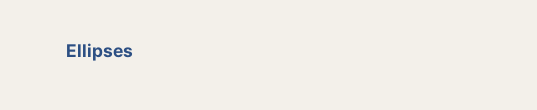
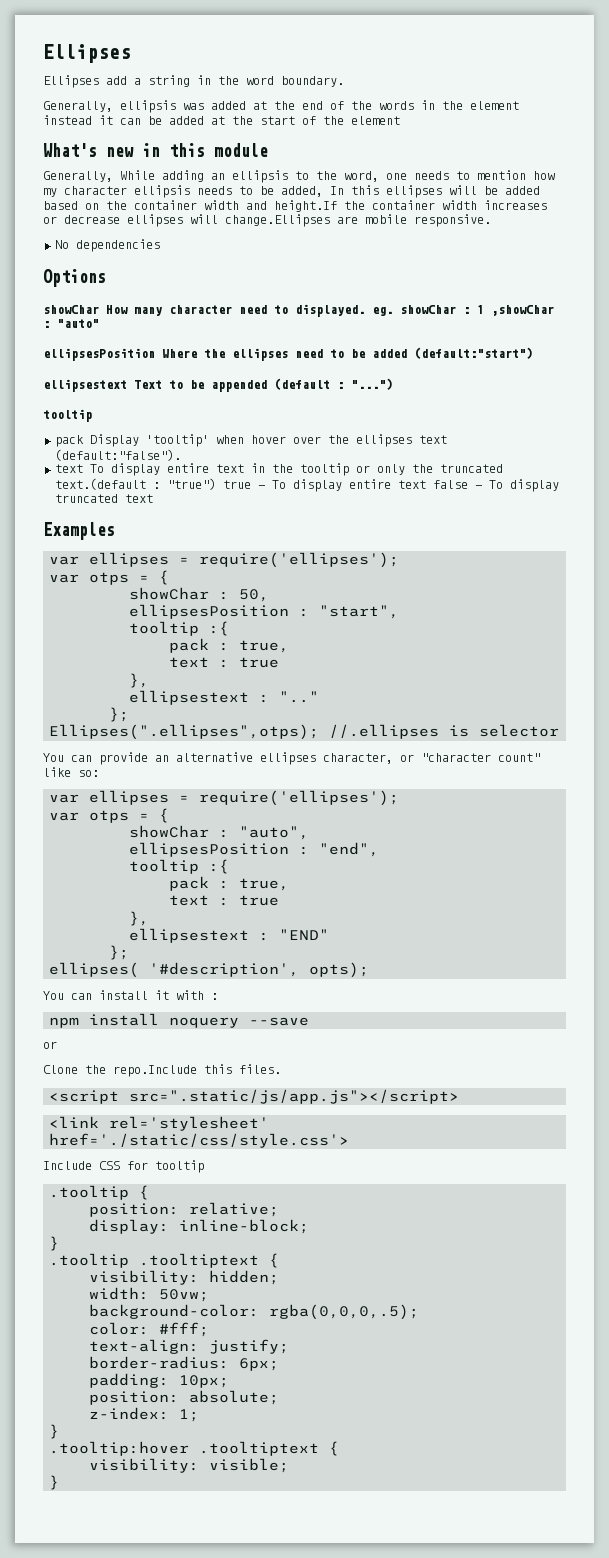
[66,43,133,61] Ellipses -> [43,44,131,63] [43,75,344,88] [43,100,519,113] [43,115,400,125] [43,143,268,157] [43,170,555,183] [43,185,540,198] [43,200,547,212] [43,214,491,227] [54,239,160,252] [43,269,106,287] [43,304,554,317] [43,319,99,328] [43,347,533,361] [43,378,393,392] [43,409,92,422] [54,434,447,447] [54,449,181,461] [54,463,503,476] [54,478,559,492] [54,494,153,503] [43,522,115,540] [49,552,400,568] [49,570,170,585] [129,587,270,602] [129,604,400,619] [129,621,230,636] [169,638,290,653] [169,657,280,668] [129,673,150,688] [129,690,320,705] [109,707,130,722] [49,724,560,740] [43,752,540,765] [43,767,99,777] [49,790,400,806] [49,808,170,823] [129,825,310,840] [129,842,380,857] [129,859,230,874] [169,876,290,891] [169,895,280,906] [129,911,150,926] [129,928,330,943] [109,945,130,960] [49,962,370,978] [43,990,218,1000] [49,1013,310,1028] [43,1041,57,1049] [43,1064,281,1077] [49,1089,460,1104] [49,1116,270,1131] [49,1133,350,1148] [43,1160,204,1173] [49,1185,150,1200] [89,1202,280,1217] [89,1219,310,1234] [49,1236,60,1251] [49,1253,280,1268] [89,1270,280,1285] [89,1287,210,1302] [89,1304,420,1320] [89,1322,210,1337] [89,1339,290,1354] [89,1356,280,1371] [89,1373,230,1388] [89,1390,280,1405] [89,1407,200,1422] [49,1424,60,1439] [49,1441,340,1456] [89,1458,290,1473] [49,1475,60,1490] Ellipses // Ellipses add a string in the word boundary. // Generally, ellipsis was added at the end of the words in the element instead it can be added at the start of the element // What's new in this module // Generally, While adding an ellipsis to the word, one needs to mention how my character ellipsis needs to be added, In this ellipses will be added based on the container width and height.If the container width increases or decrease ellipses will change.Ellipses are mobile responsive. // No dependencies // Options // showChar How many character need to displayed. eg. showChar : 1 ,showChar : "auto" // ellipsesPosition Where the ellipses need to be added (default:"start") // ellipsestext Text to be appended (default : "...") // tooltip // pack Display 'tooltip' when hover over the ellipses text (default:"false"). // text To display entire text in the tooltip or only the truncated text.(default : "true") true - To display entire text false - To display truncated text // Examples // var ellipses = require('ellipses'); // var otps = { // showChar : 50, // ellipsesPosition : "start", // tooltip :{ // pack : true, // text : true // }, // ellipsestext : ".." // }; // Ellipses(".ellipses",otps); //.ellipses is selector // You can provide an alternative ellipses character, or "character count" like so: // var ellipses = require('ellipses'); // var otps = { // showChar : "auto", // ellipsesPosition : "end", // tooltip :{ // pack : true, // text : true // }, // ellipsestext : "END" // }; // ellipses( '#description', opts); // You can install it with : // npm install noquery --save // or // Clone the repo.Include this files. // <script src=".static/js/app.js"></script> // <link rel='stylesheet' href='./static/css/style.css'> // Include CSS for tooltip // .tooltip { // position: relative; // display: inline-block; // } // .tooltip .tooltiptext { // visibility: hidden; // width: 50vw; // background-color: rgba(0,0,0,.5); // color: #fff; // text-align: justify; // border-radius: 6px; // padding: 10px; // position: absolute; // z-index: 1; // } // .tooltip:hover .tooltiptext { // visibility: visible; // }

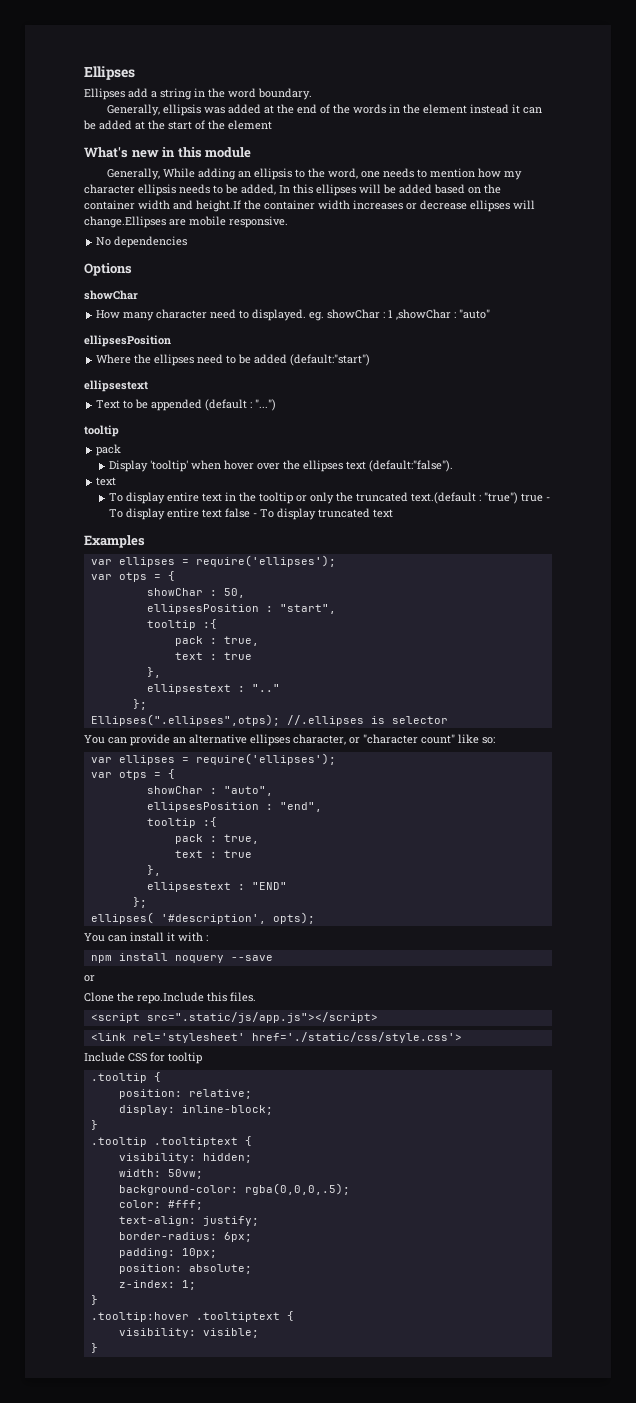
(99, 309) none -> (138, 295) //
(155, 354) none -> (171, 341) //
(127, 385) none -> (148, 386) //
(84, 441) none -> (122, 450) //
(83, 468) none -> (117, 481) //

